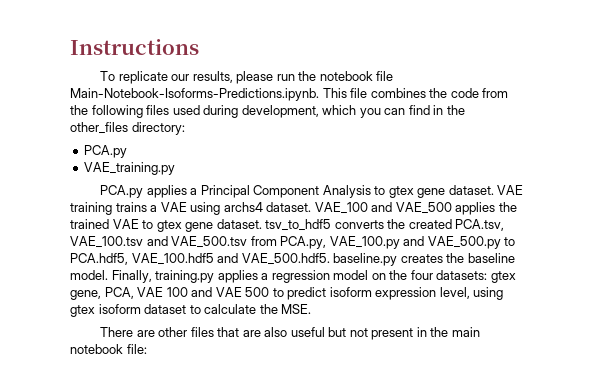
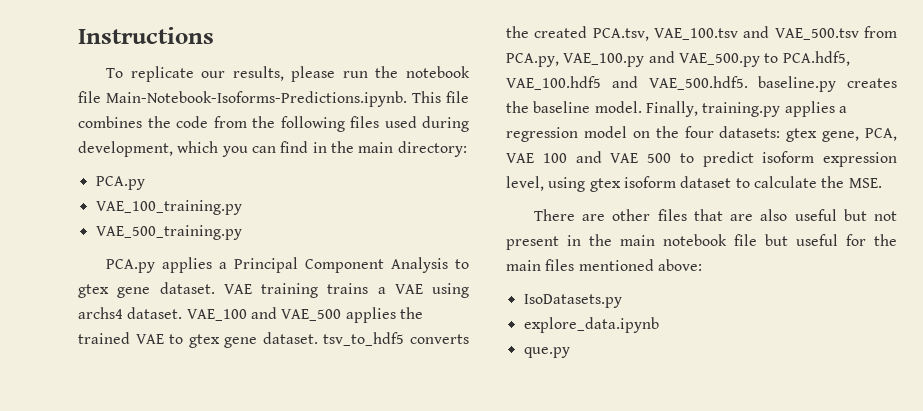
[70,122,128,134] other_files -> [358,142,394,153] main
[84,162,176,175] VAE_training.py -> [95,200,242,215] [95,225,242,240] VAE_100_training.py // VAE_500_training.py
[126,344,147,354] file: -> [734,234,897,246] [506,259,702,271] [523,294,622,308] [523,317,659,333] [523,347,570,358] file but useful for the main files mentioned above: // IsoDatasets.py // explore_data.ipynb // que.py

